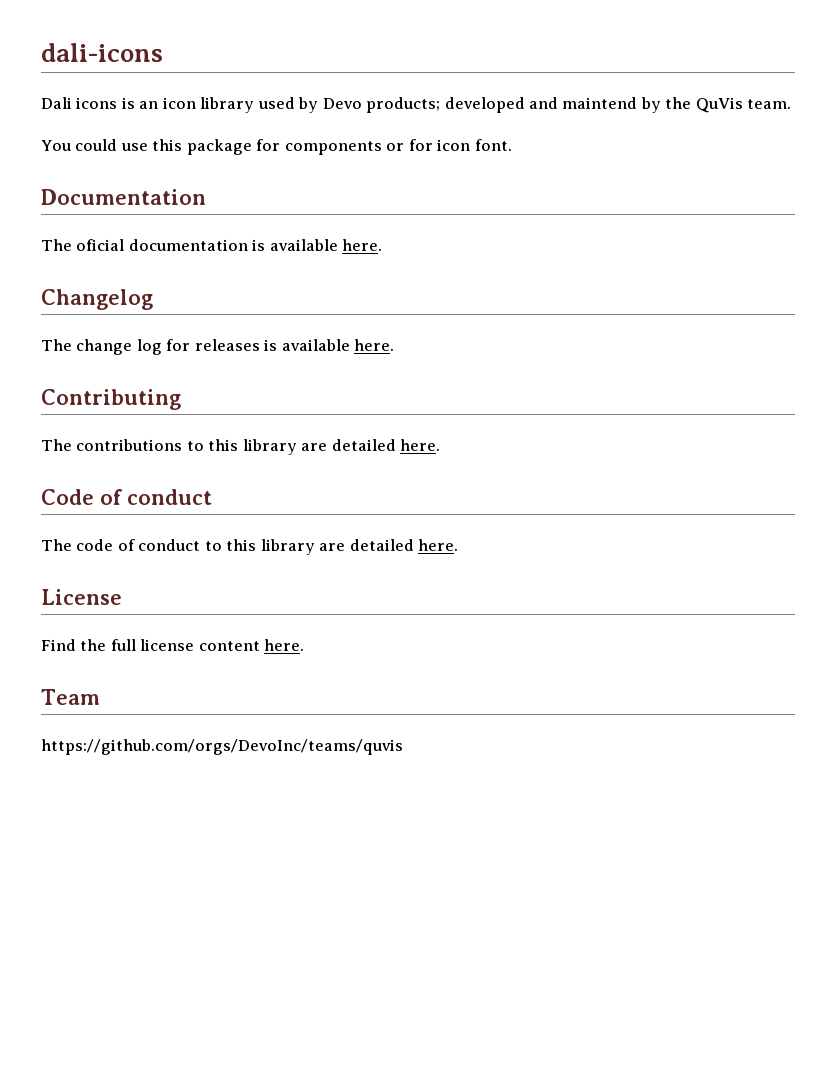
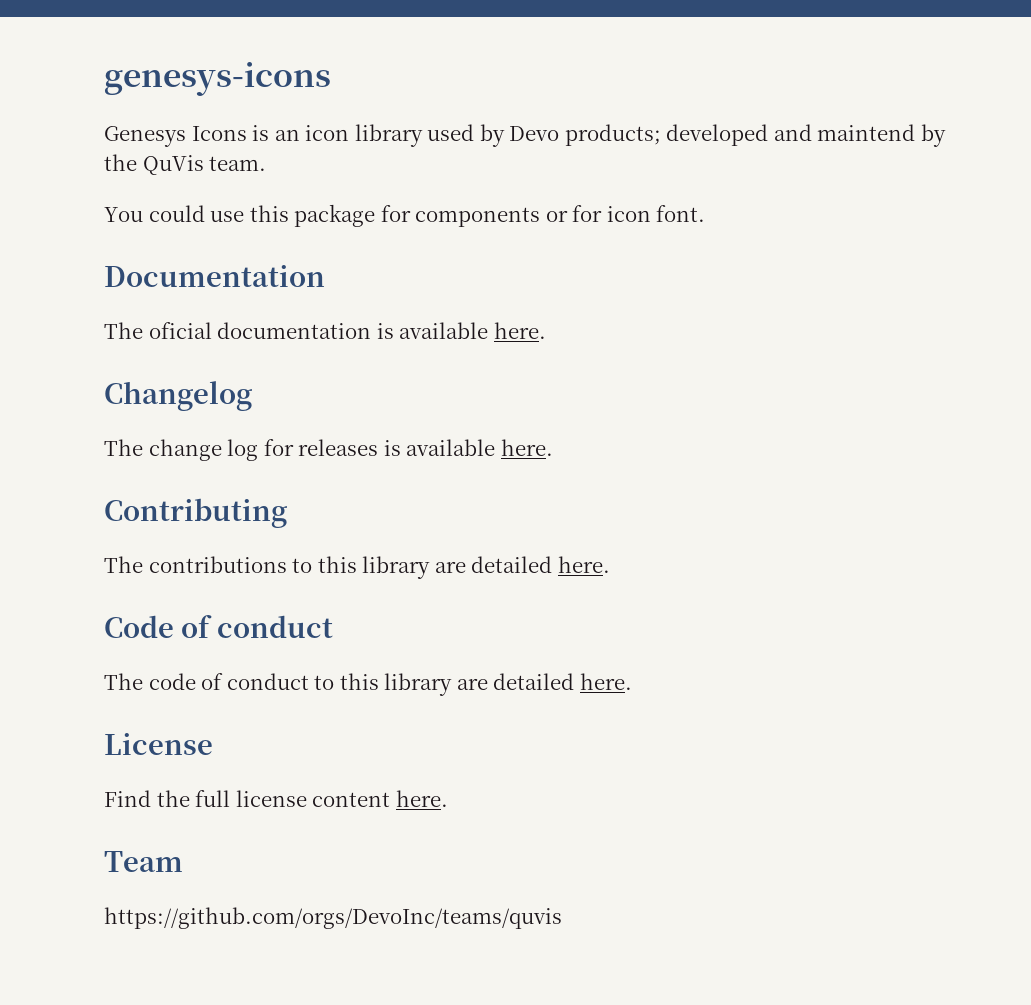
[41,43,163,62] [41,97,118,109] dali-icons // Dali icons -> [104,62,331,96] [104,126,247,147] genesys-icons // Genesys Icons

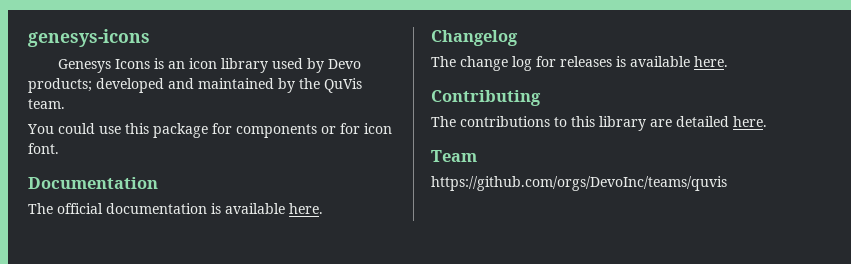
[817,124,916,141] maintend -> [198,78,274,89] maintained
[148,322,212,339] oficial -> [57,203,103,214] official
[104,615,333,638] [104,673,632,696] [104,733,213,755] [104,790,448,807] // Code of conduct // The code of conduct to this library are detailed here. // License // Find the full license content here. -> (767, 121) none

